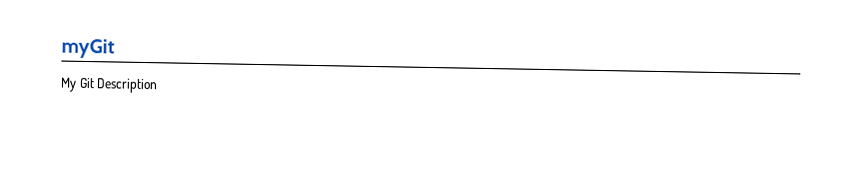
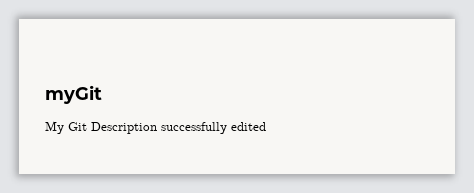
(159, 86) none -> [161,122,266,134] successfully edited

